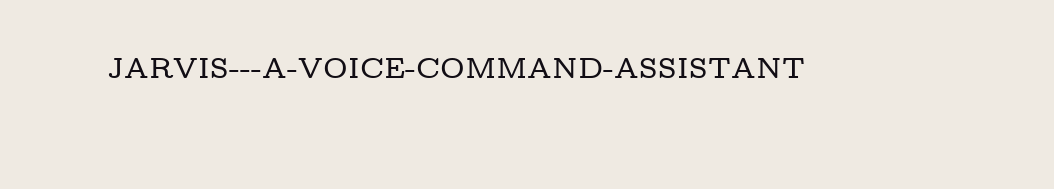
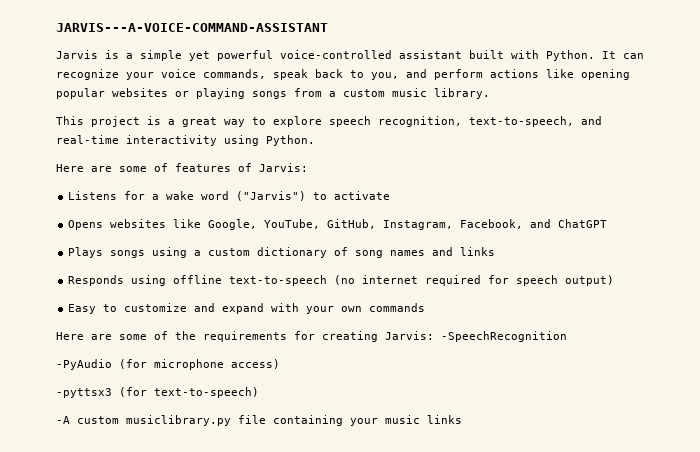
(805, 68) none -> [56,50,644,61] [56,69,630,80] [56,88,490,99] [56,116,602,127] [56,135,315,146] [56,163,308,172] [68,191,391,201] [68,219,608,230] [68,247,496,258] [68,275,615,286] [68,303,426,314] [56,331,567,342] [56,359,280,370] [56,387,259,398] [56,415,462,426] // Jarvis is a simple yet powerful voice-controlled assistant built with Python. It can recognize your voice commands, speak back to you, and perform actions like opening popular websites or playing songs from a custom music library. // This project is a great way to explore speech recognition, text-to-speech, and real-time interactivity using Python. // Here are some of features of Jarvis: // Listens for a wake word ("Jarvis") to activate // Opens websites like Google, YouTube, GitHub, Instagram, Facebook, and ChatGPT // Plays songs using a custom dictionary of song names and links // Responds using offline text-to-speech (no internet required for speech output) // Easy to customize and expand with your own commands // Here are some of the requirements for creating Jarvis: -SpeechRecognition // -PyAudio (for microphone access) // -pyttsx3 (for text-to-speech) // -A custom musiclibrary.py file containing your music links

